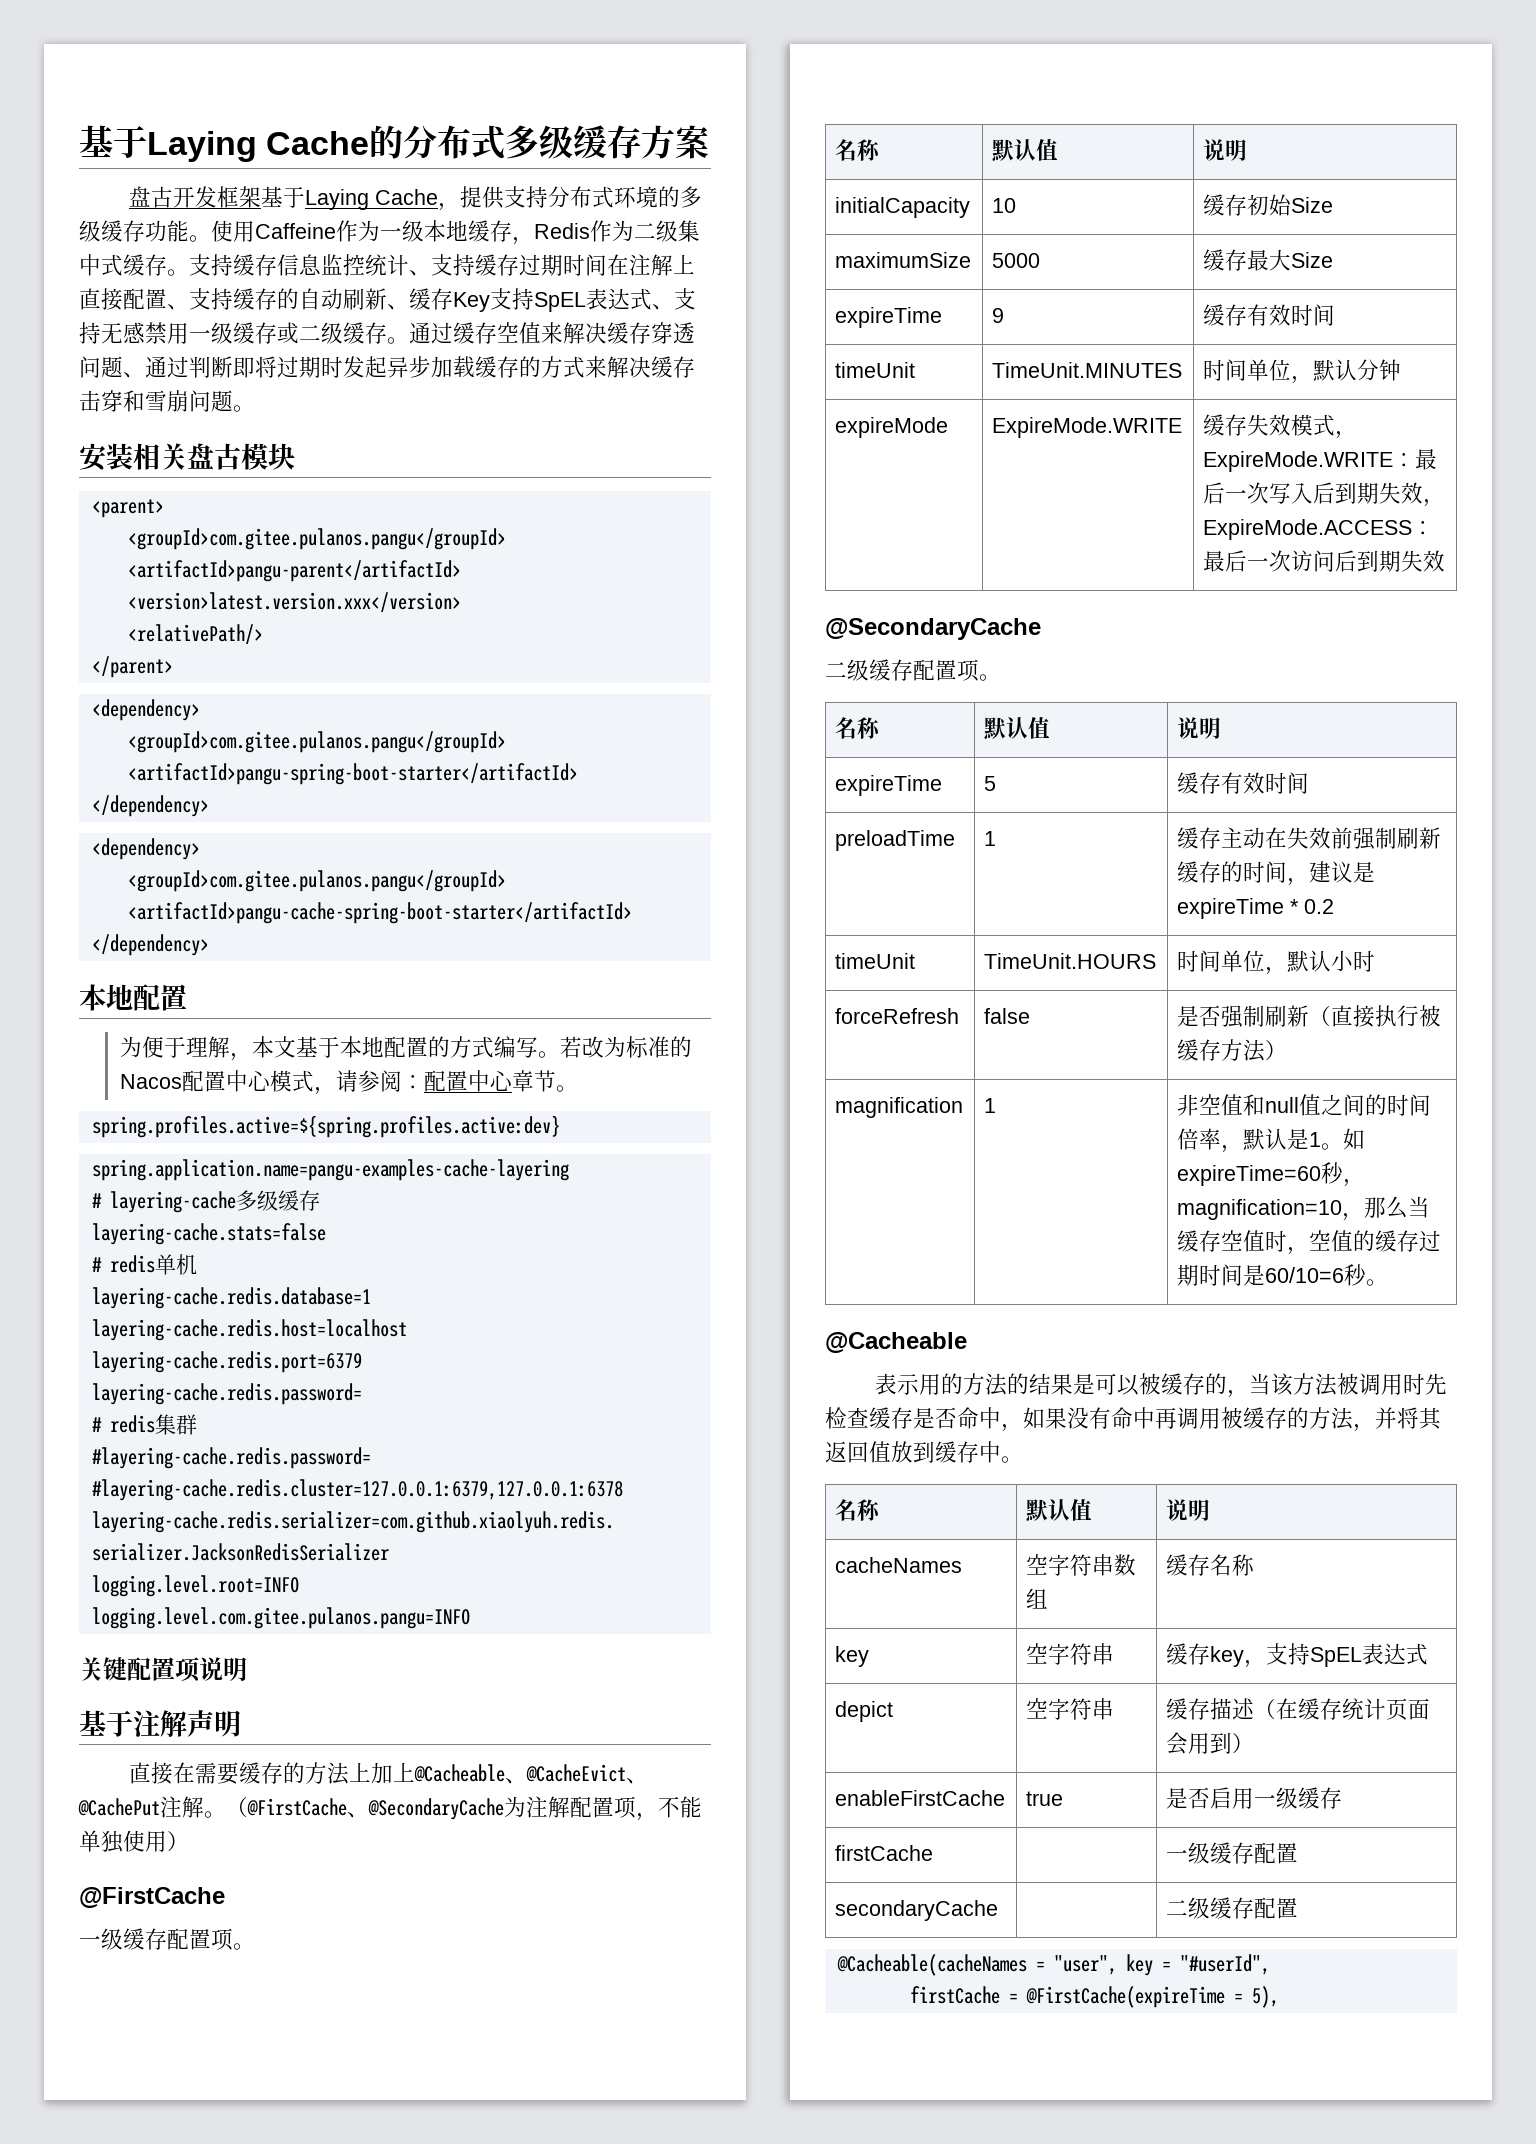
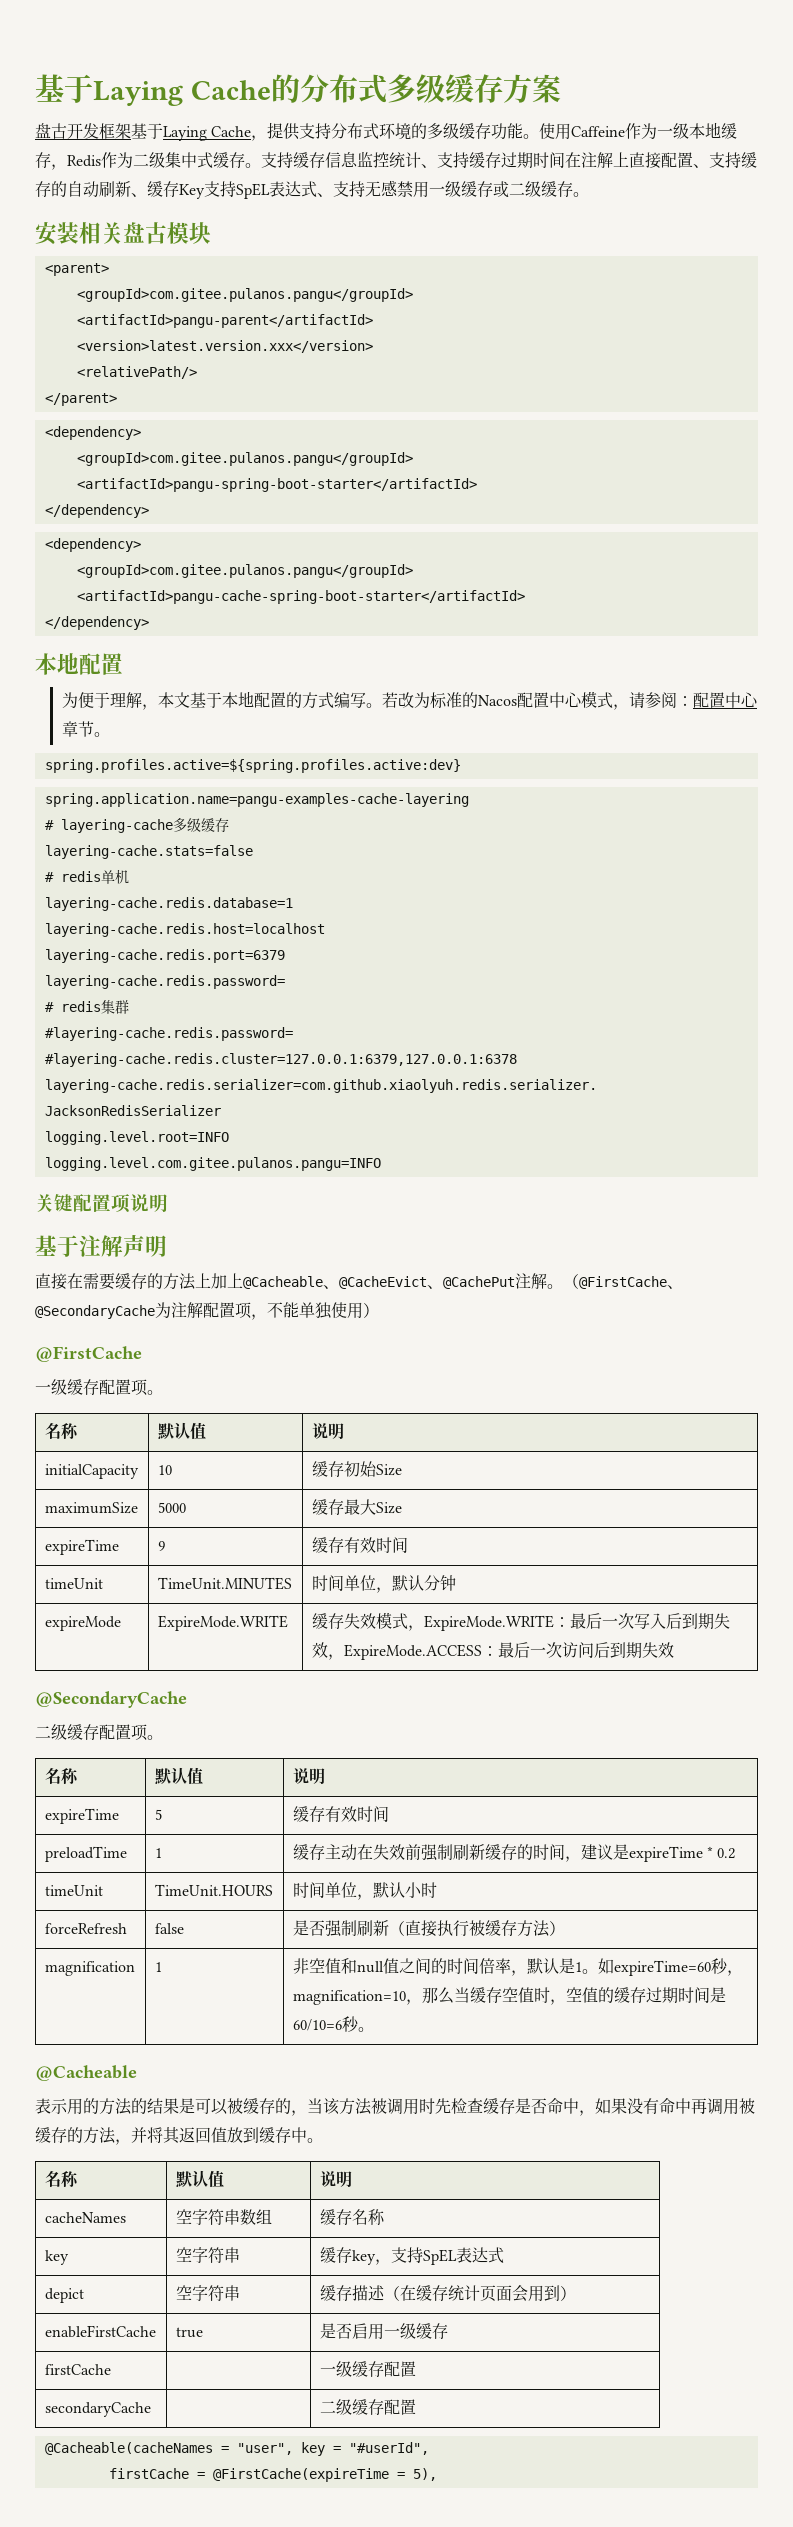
[409,322,695,344] [79,356,695,378] [79,390,255,412] 通过缓存空值来解决缓存穿透问题、通过判断即将过期时发起异步加载缓存的方式来解决缓存击穿和雪崩问题。 -> (589, 194) none

